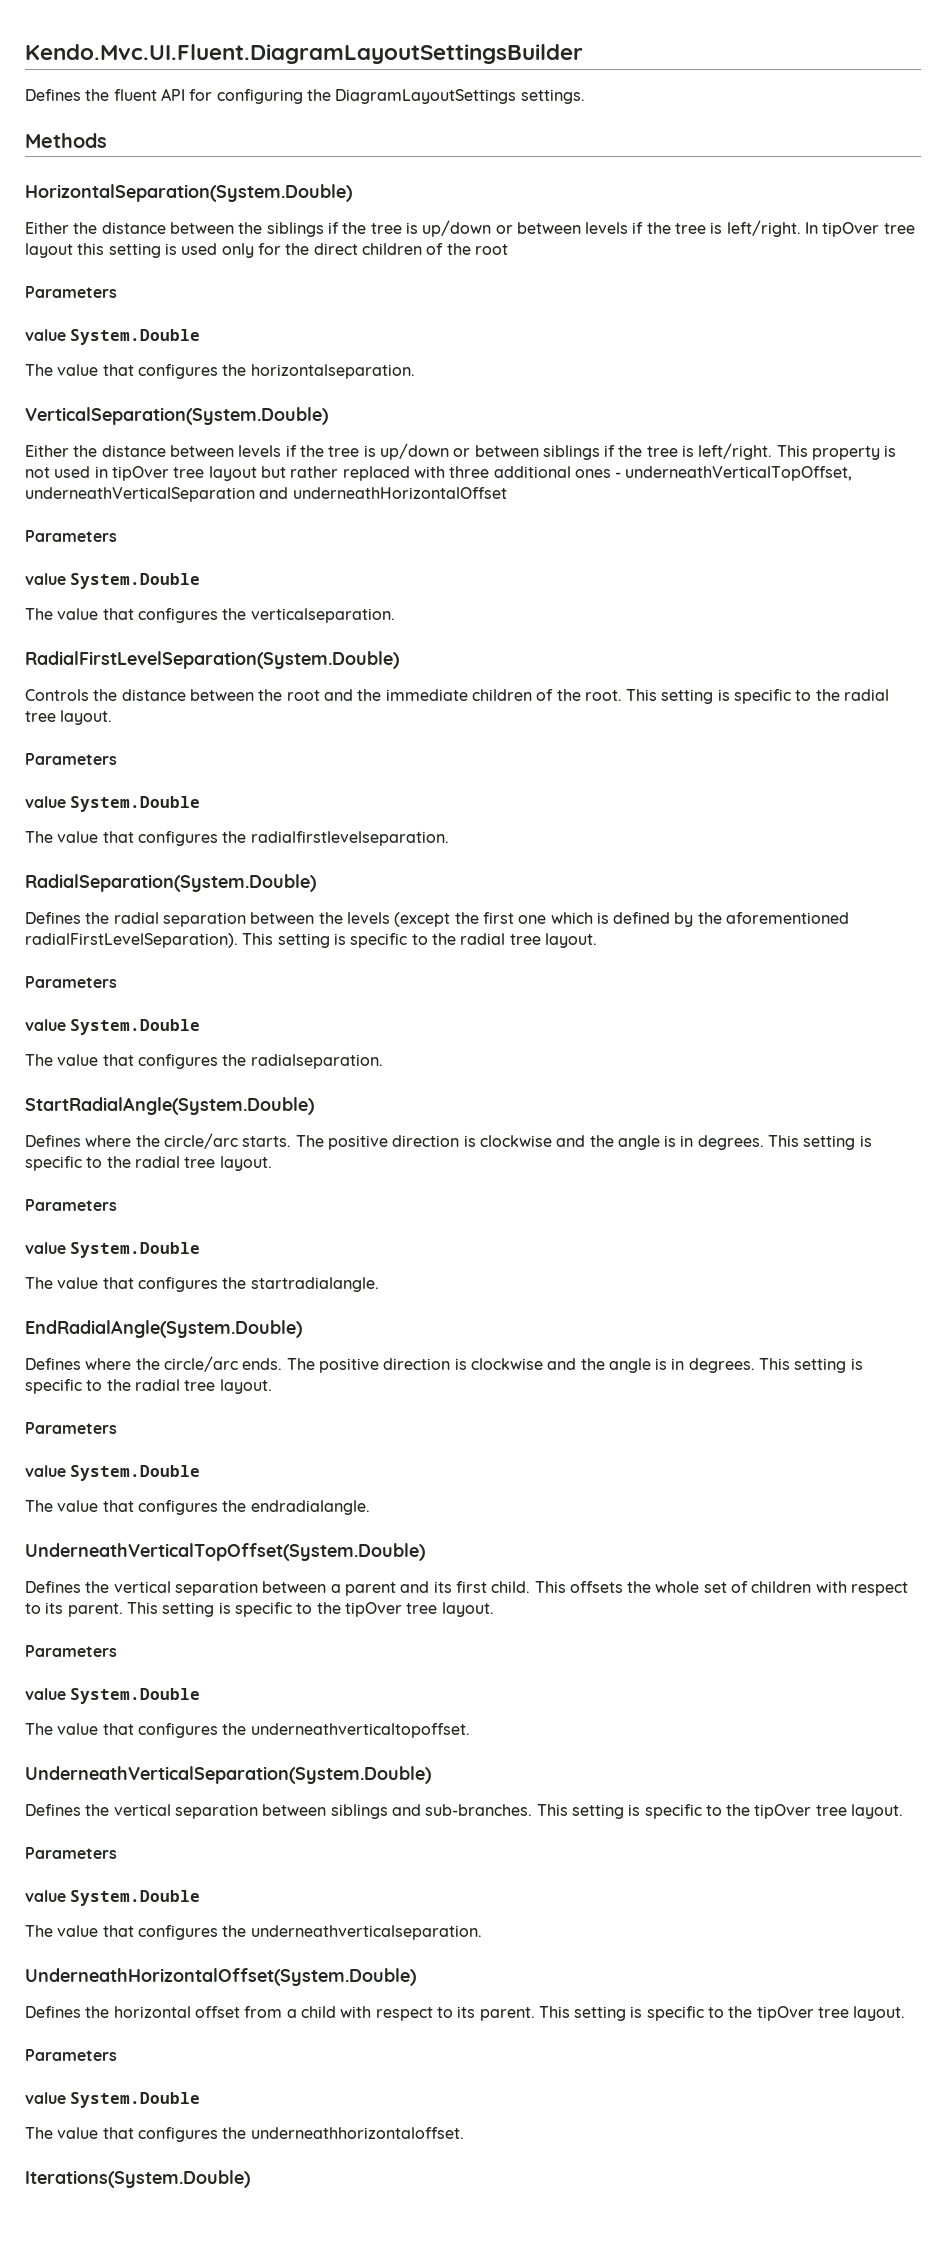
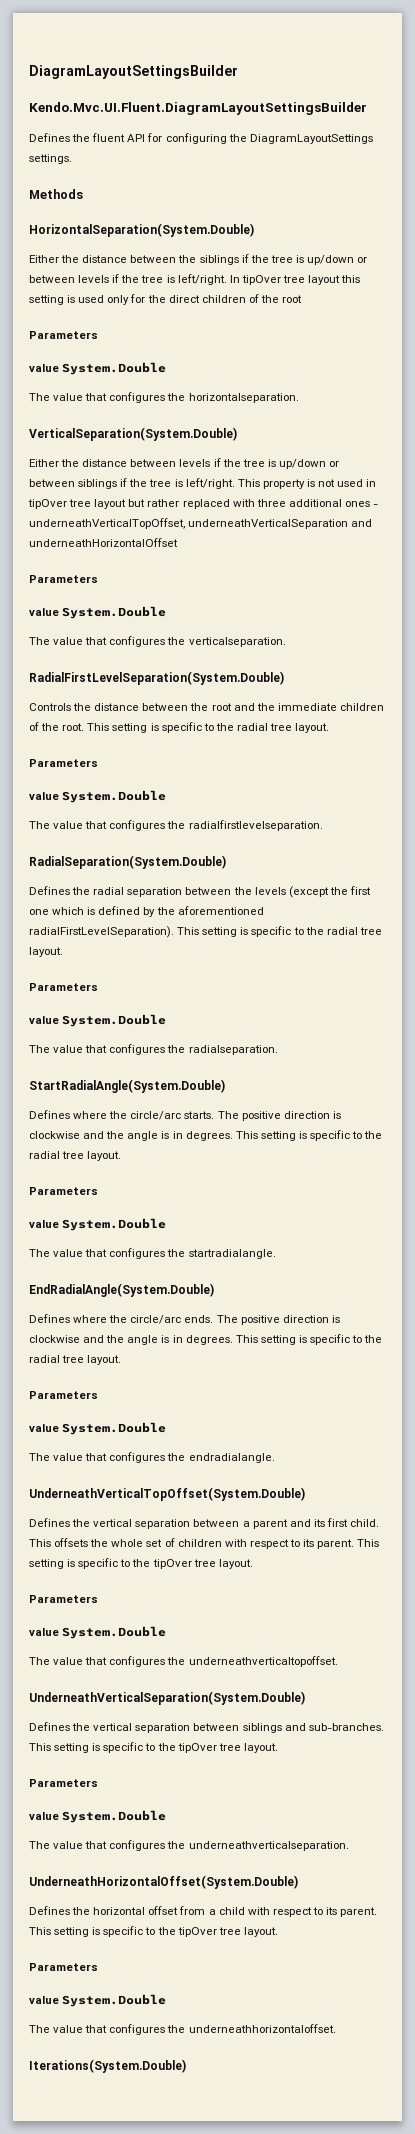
(25, 54) none -> [29,65,238,79] DiagramLayoutSettingsBuilder //

